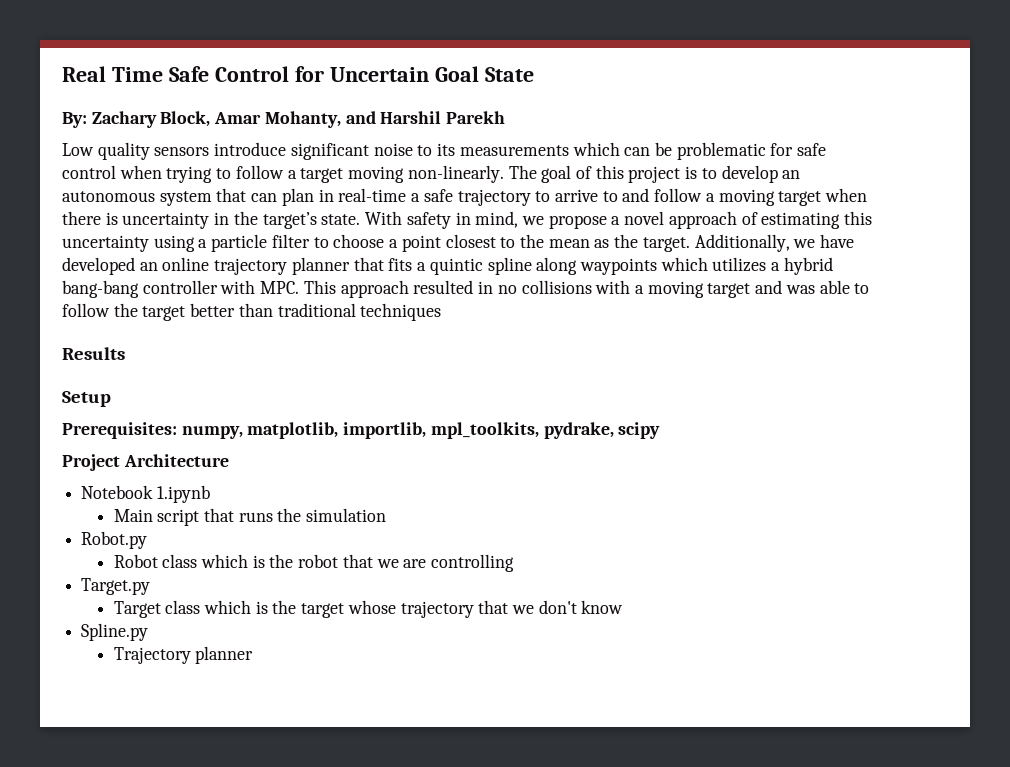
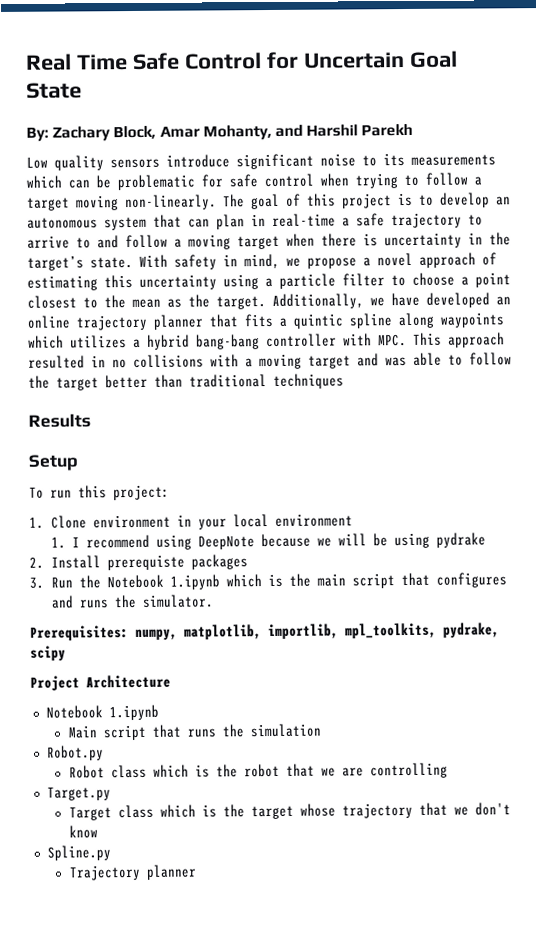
(111, 399) none -> [29,484,170,501] [29,513,353,530] [50,532,487,550] [29,554,248,571] [29,572,507,590] [50,594,214,609] // To run this project: // 1. Clone environment in your local environment // 1. I recommend using DeepNote because we will be using pydrake // 2. Install prerequiste packages // 3. Run the Notebook 1.ipynb which is the main script that configures and runs the simulator.

